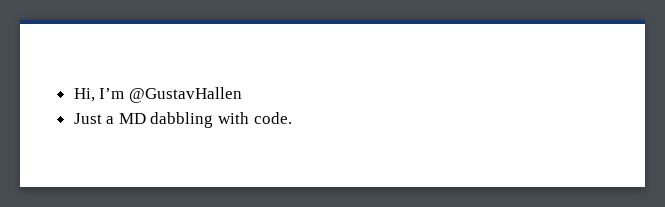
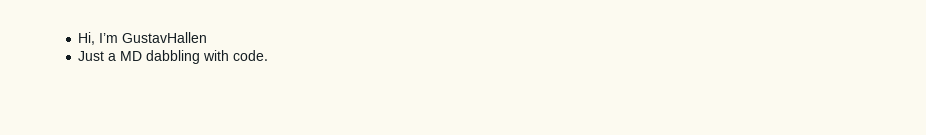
[128,87,242,103] @GustavHallen -> [122,32,208,43] GustavHallen

